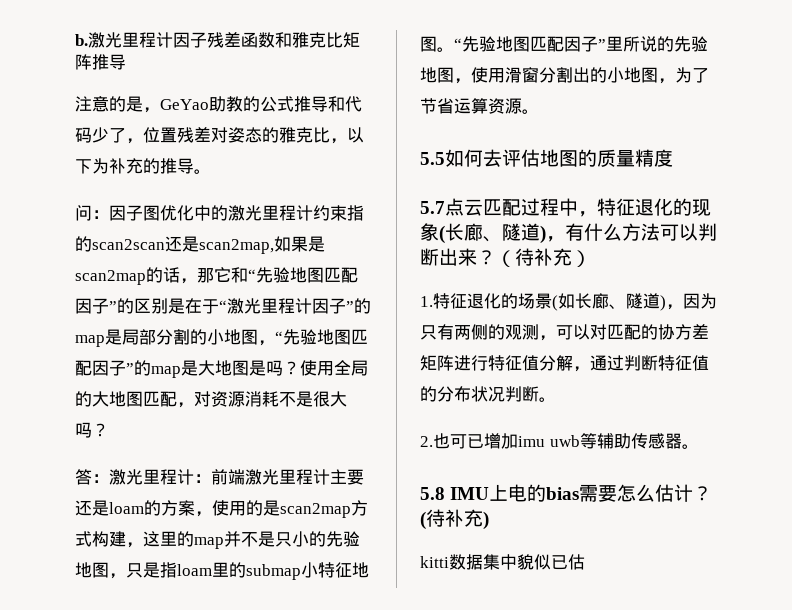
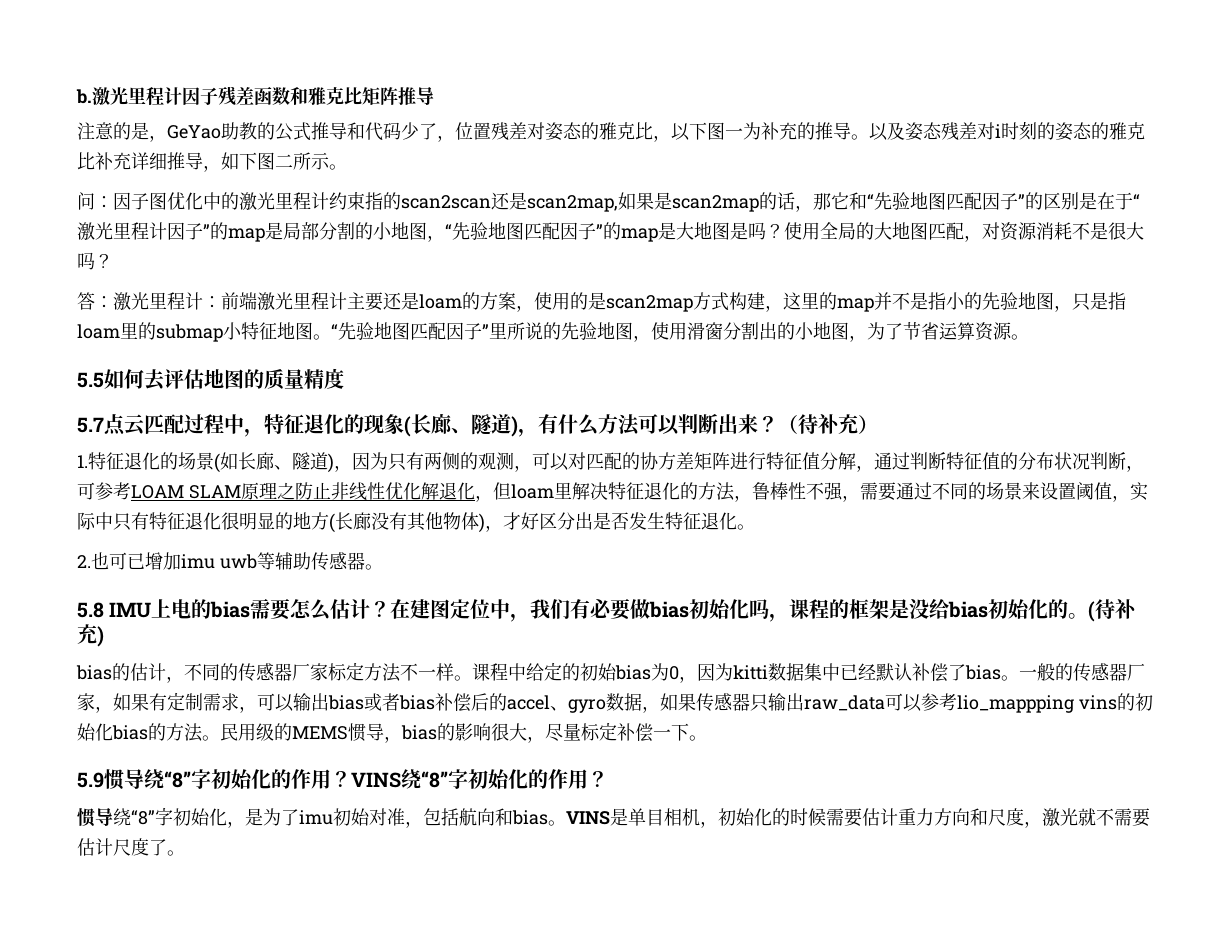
(92, 166) none -> [707,122,743,140] 图一
(211, 171) none -> [869,121,1145,141] [77,152,347,172] 以及姿态残差对i时刻的姿态的雅克比补充详细推导，如下图二所示。
[275,532,292,547] 只 -> [928,292,946,310] 指
(539, 394) none -> [1126,465,1144,472] [77,482,1148,502] [77,512,737,533] ，可参考LOAM SLAM原理之防止非线性优化解退化，但loam里解决特征退化的方法，鲁棒性不强，需要通过不同的场景来设置阈值，实际中只有特征退化很明显的地方(长廊没有其他物体)，才好区分出是否发生特征退化
[420,509,489,530] [420,554,585,570] (待补充) // kitti数据集中貌似已估 -> [390,599,1138,622] [77,624,104,647] [76,662,1145,683] [77,692,1153,713] [77,722,707,743] [77,769,608,790] [77,807,1150,828] [77,838,185,856] 在建图定位中，我们有必要做bias初始化吗，课程的框架是没给bias初始化的。(待补充) // bias的估计，不同的传感器厂家标定方法不一样。课程中给定的初始bias为0，因为kitti数据集中已经默认补偿了bias。一般的传感器厂家，如果有定制需求，可以输出bias或者bias补偿后的accel、gyro数据，如果传感器只输出raw_data可以参考lio_mappping vins的初始化bias的方法。民用级的MEMS惯导，bias的影响很大，尽量标定补偿一下。 // 5.9惯导绕“8”字初始化的作用？VINS绕“8”字初始化的作用？ // 惯导绕“8”字初始化，是为了imu初始对准，包括航向和bias。VINS是单目相机，初始化的时候需要估计重力方向和尺度，激光就不需要估计尺度了。

